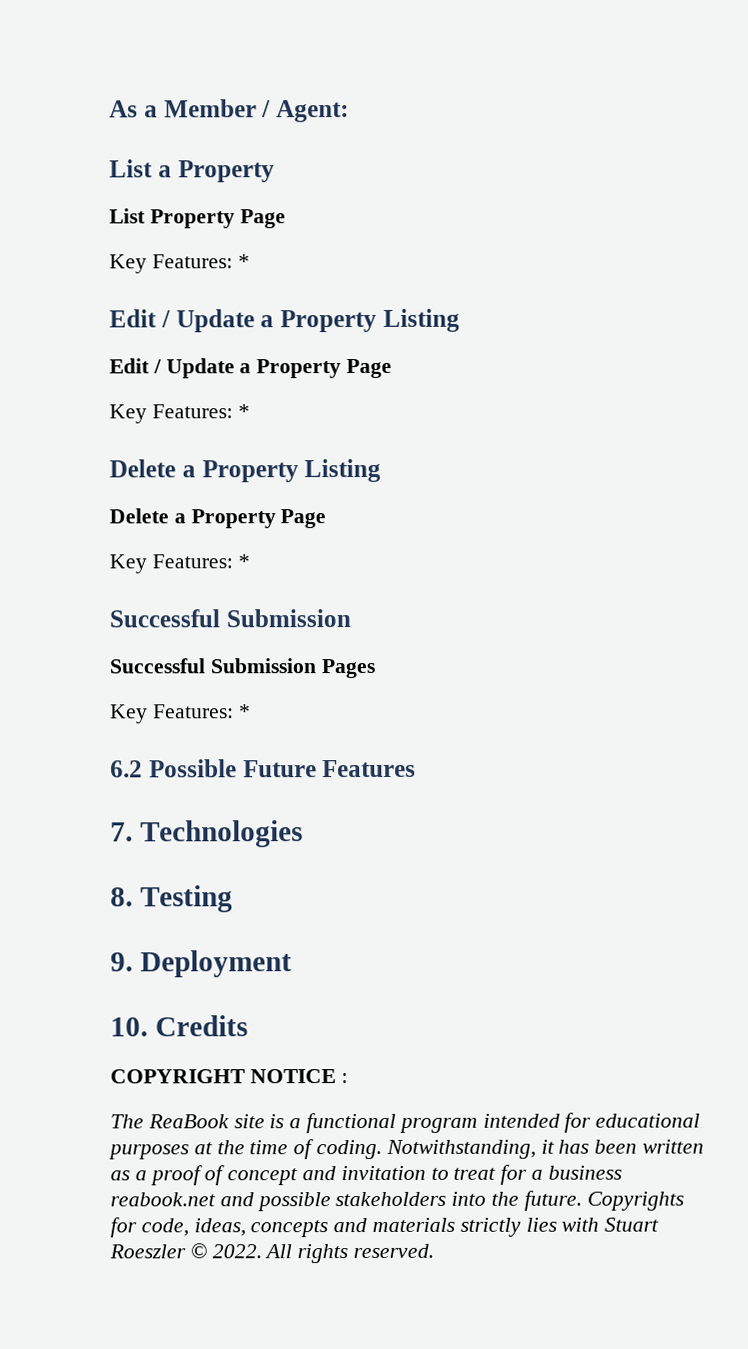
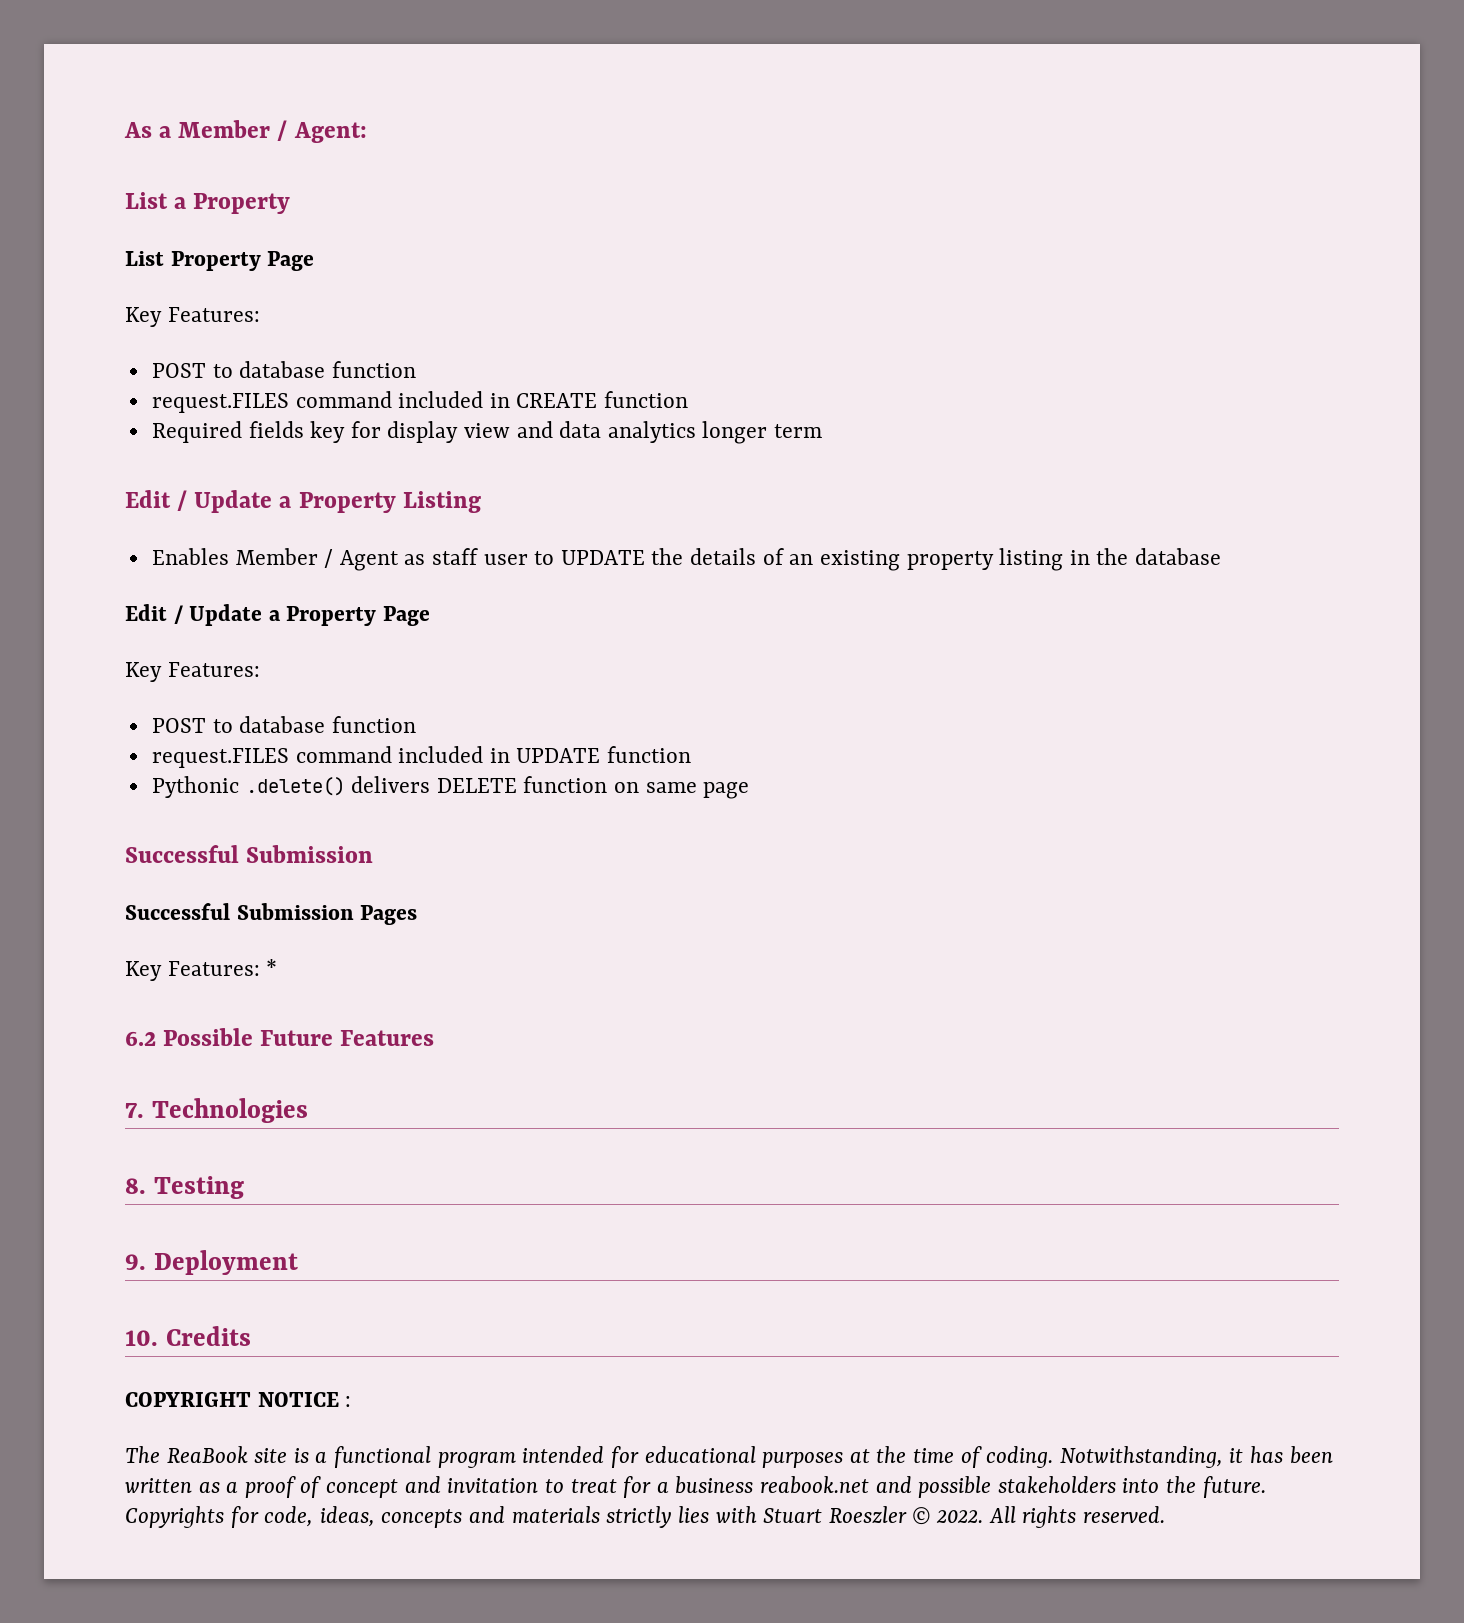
[237,254,250,269] * -> [151,361,416,378] [151,391,689,413] [151,421,823,444] // POST to database function // request.FILES command included in CREATE function // Required fields key for display view and data analytics longer term
(460, 320) none -> [151,548,1222,571] // Enables Member / Agent as staff user to UPDATE the details of an existing property listing in the database
[237,404,250,419] [109,458,382,483] [109,508,327,529] [109,554,250,574] * // Delete a Property Listing // Delete a Property Page // Key Features: * -> [151,716,416,733] [151,746,692,768] [151,776,750,799] // POST to database function // request.FILES command included in UPDATE function // Pythonic .delete() delivers DELETE function on same page

